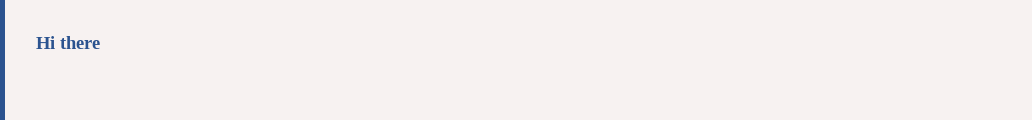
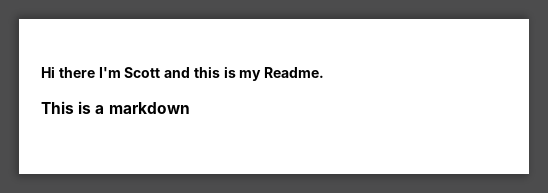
(100, 42) none -> [98,66,325,81] [41,101,190,114] I'm Scott and this is my Readme. // This is a markdown

